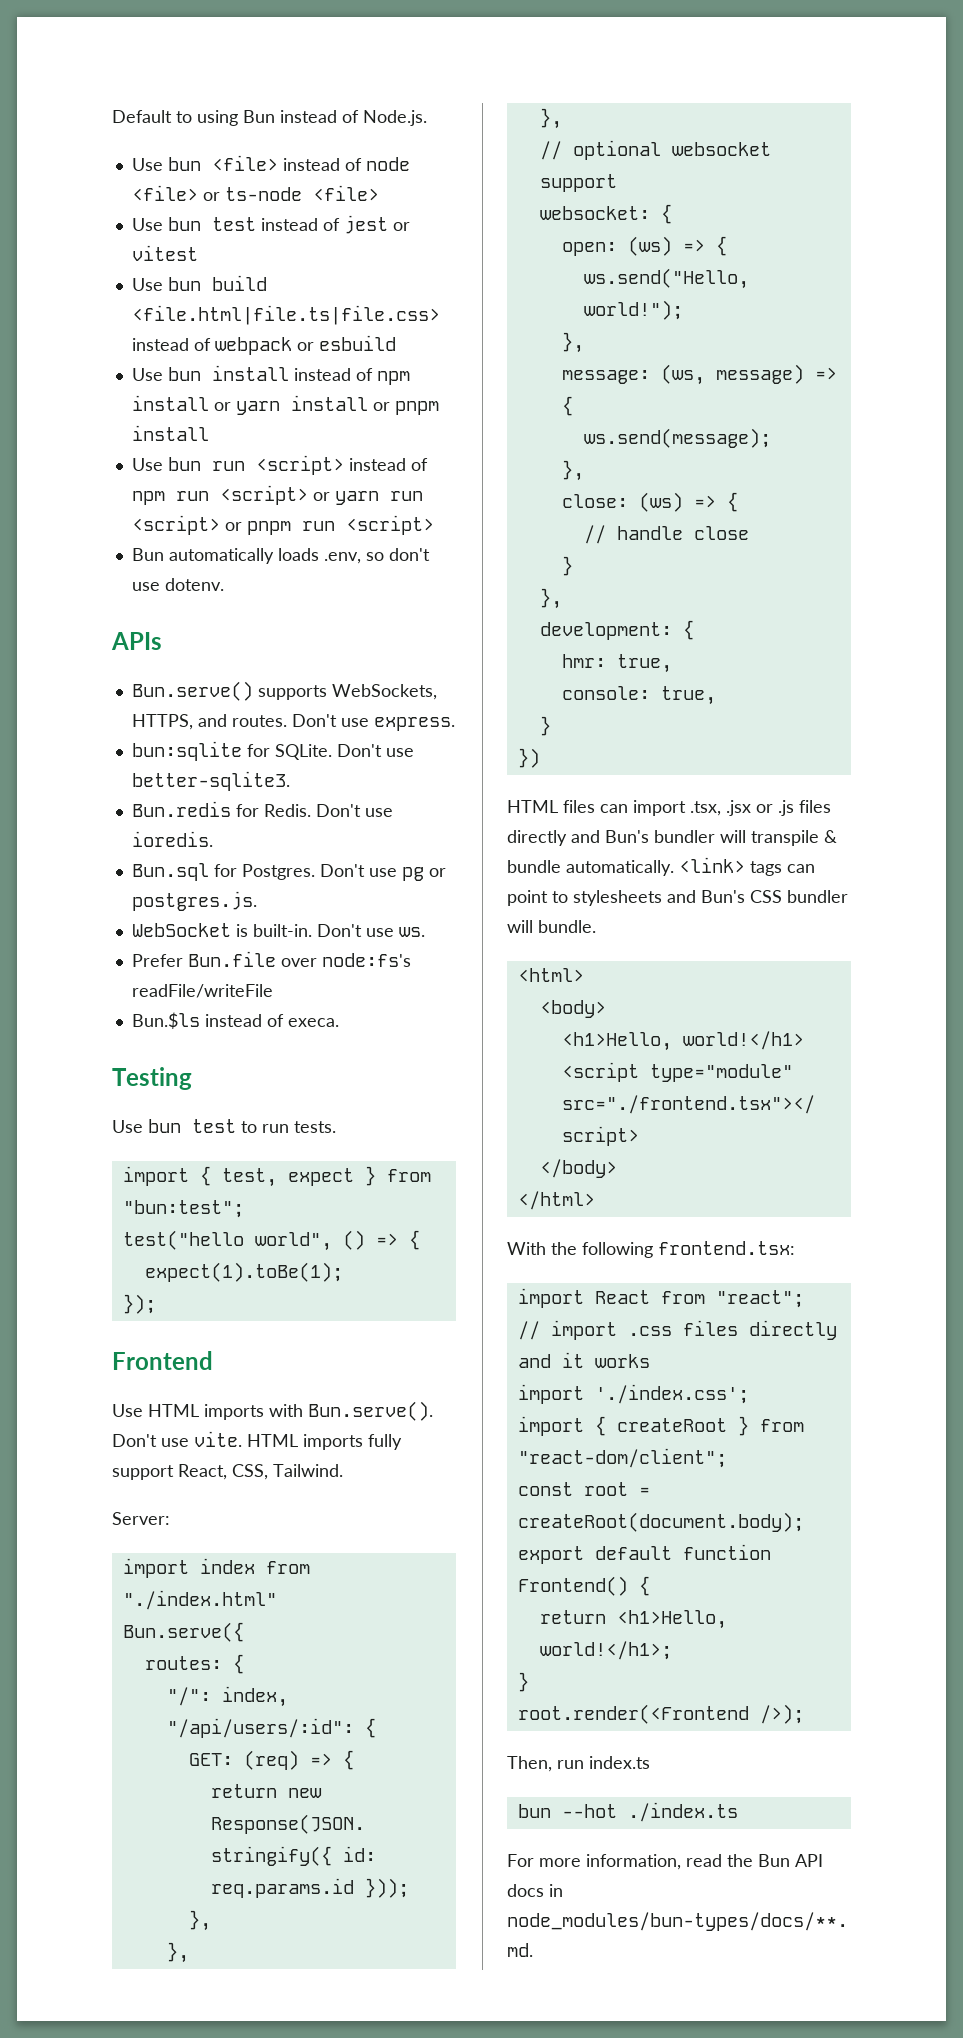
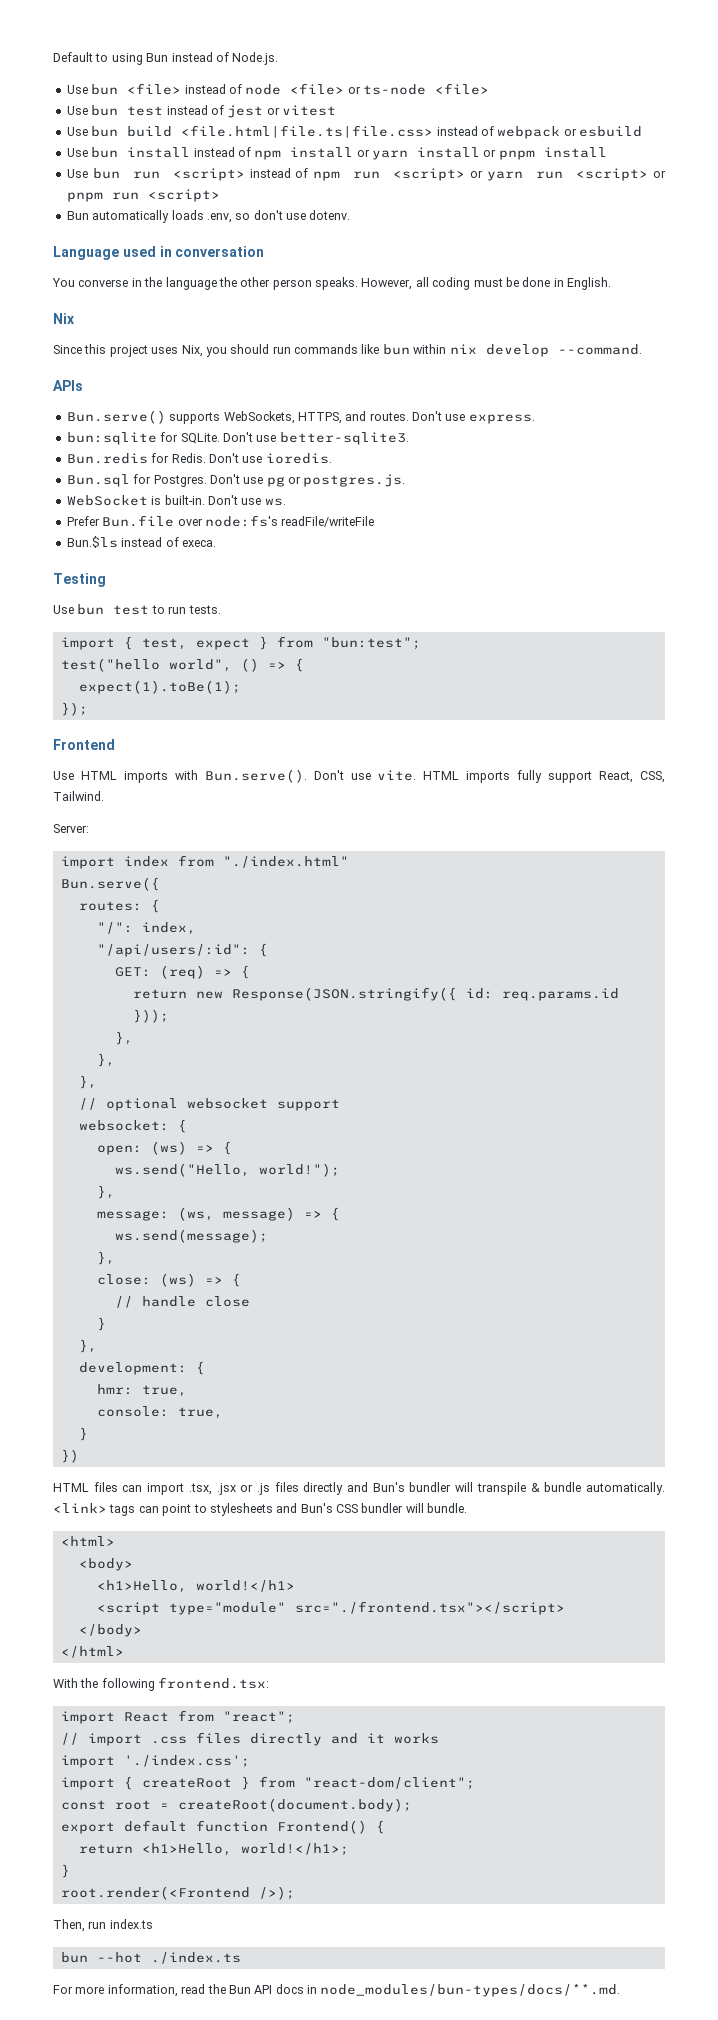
(224, 584) none -> [53,246,265,260] [52,277,611,290] [53,313,75,324] [53,344,642,357] // Language used in conversation // You converse in the language the other person speaks. However, all coding must be done in English. // Nix // Since this project uses Nix, you should run commands like bun within nix develop --command.

